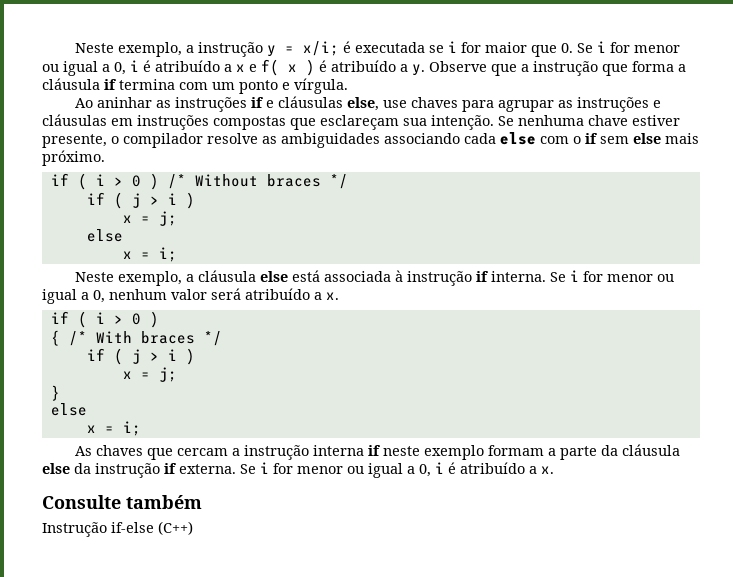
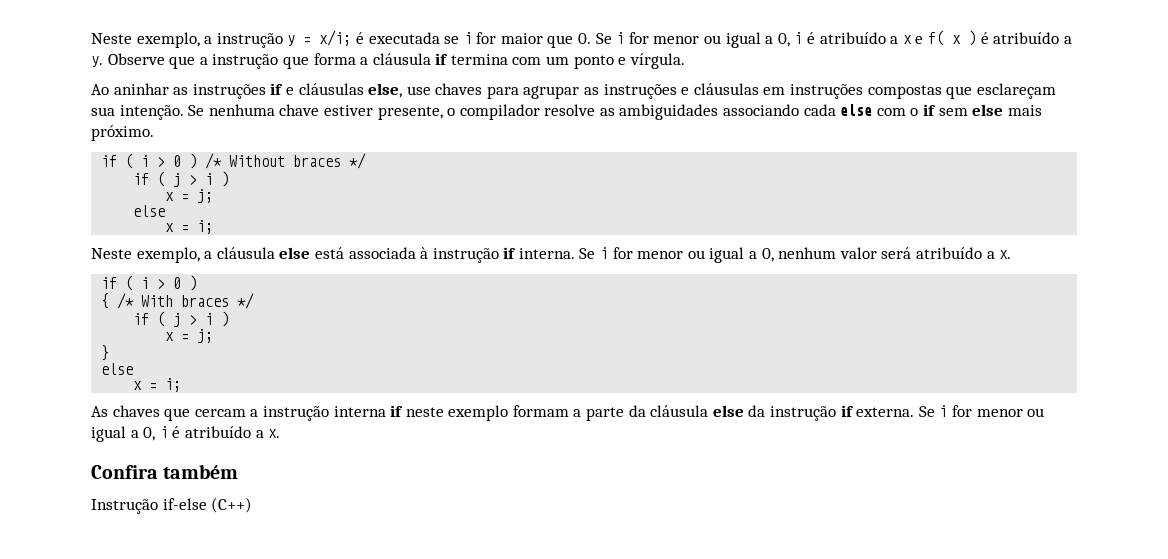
[42,495,121,509] Consulte -> [91,465,158,479] Confira

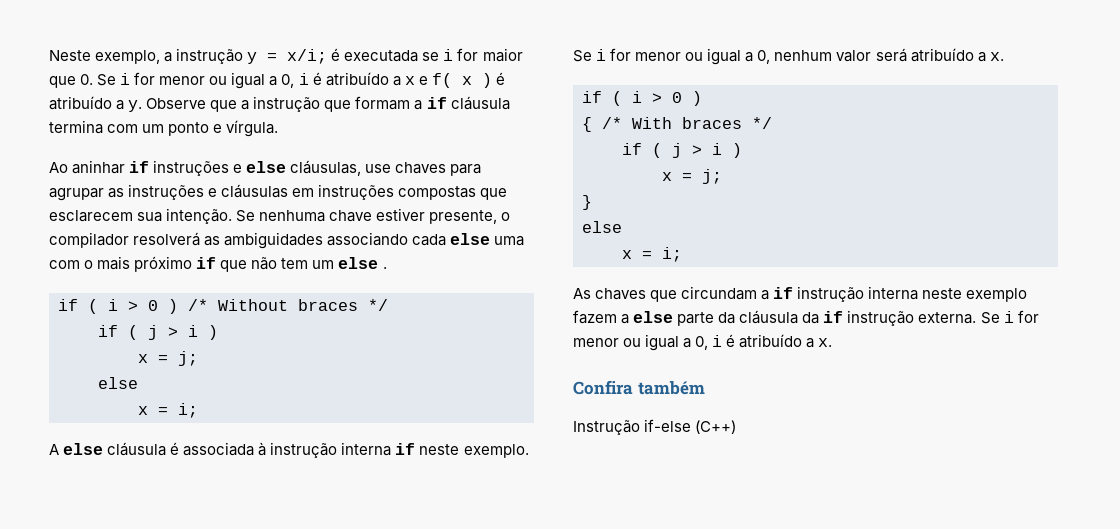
[313,53,449,65] forma a cláusula if -> [355,96,510,110] formam a if cláusula
[173,83,403,99] as instruções if e cláusulas else, -> [129,160,362,176] if instruções e else cláusulas,
[976,83,1056,99] esclareçam -> [49,210,133,222] esclarecem
[544,104,596,116] resolve -> [133,232,201,246] resolverá
(873, 110) none -> [494,236,525,246] uma
[923,104,1042,116] [91,125,154,141] if sem else mais próximo. -> [97,256,387,272] mais próximo if que não tem um else .
[91,247,575,263] Neste exemplo, a cláusula else está associada à instrução if interna. -> [49,442,529,458] A else cláusula é associada à instrução interna if neste exemplo.
[194,405,404,421] cercam a instrução interna if -> [681,286,919,302] circundam a if instrução interna
[512,405,854,421] formam a parte da cláusula else da instrução if -> [573,310,915,326] fazem a else parte da cláusula da if instrução

